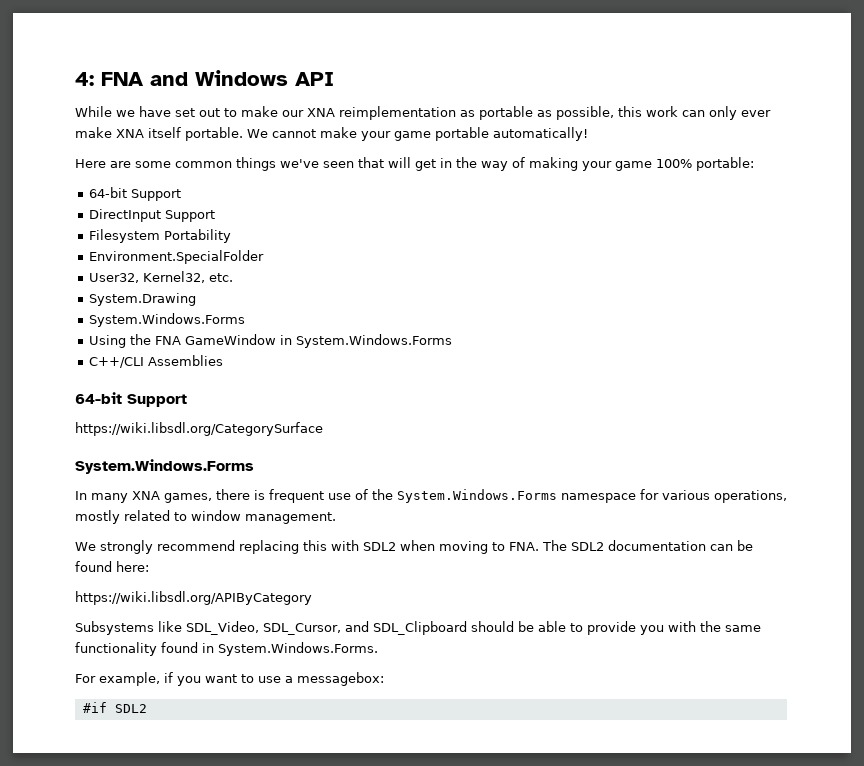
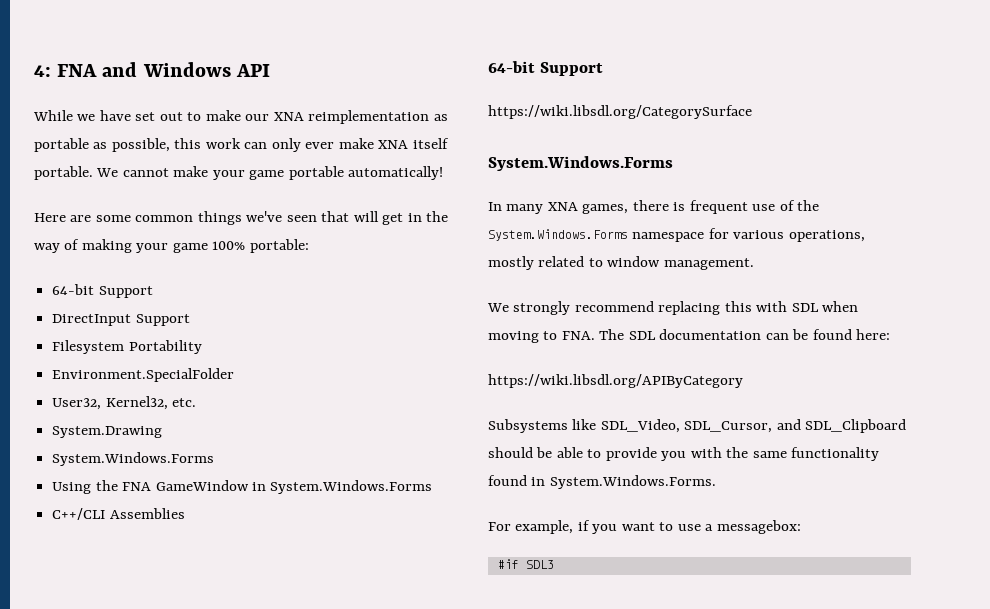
[363,542,396,551] SDL2 -> [791,303,819,312] SDL
[571,542,604,551] SDL2 -> [628,331,656,340] SDL
[114,704,147,713] SDL2 -> [525,560,554,569] SDL3

